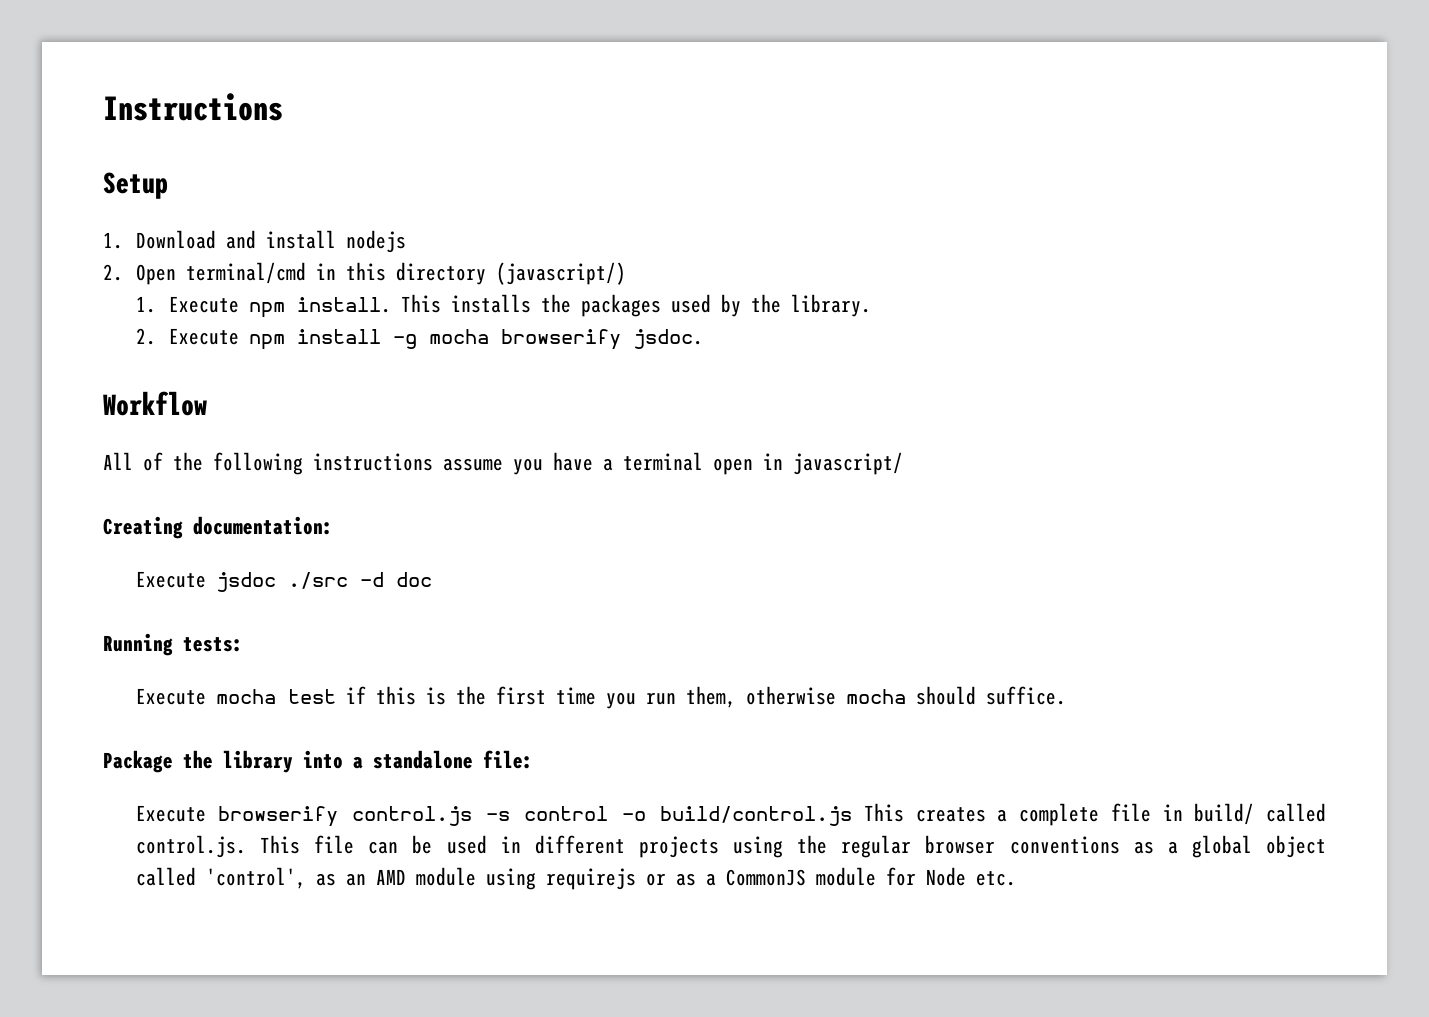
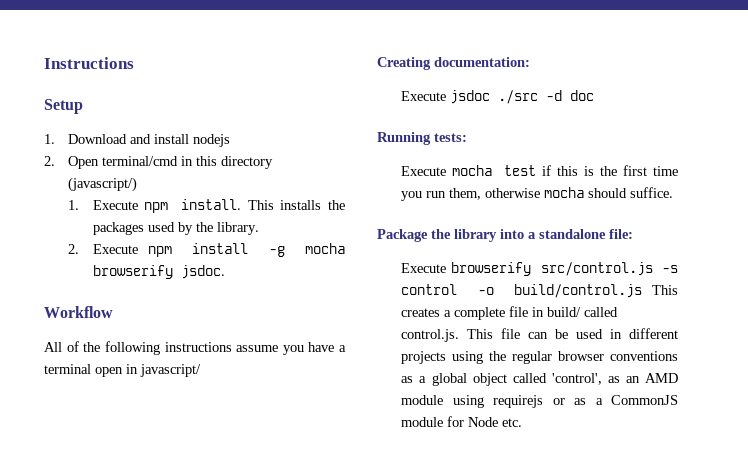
[351,806,472,826] control.js -> [540,262,653,276] src/control.js

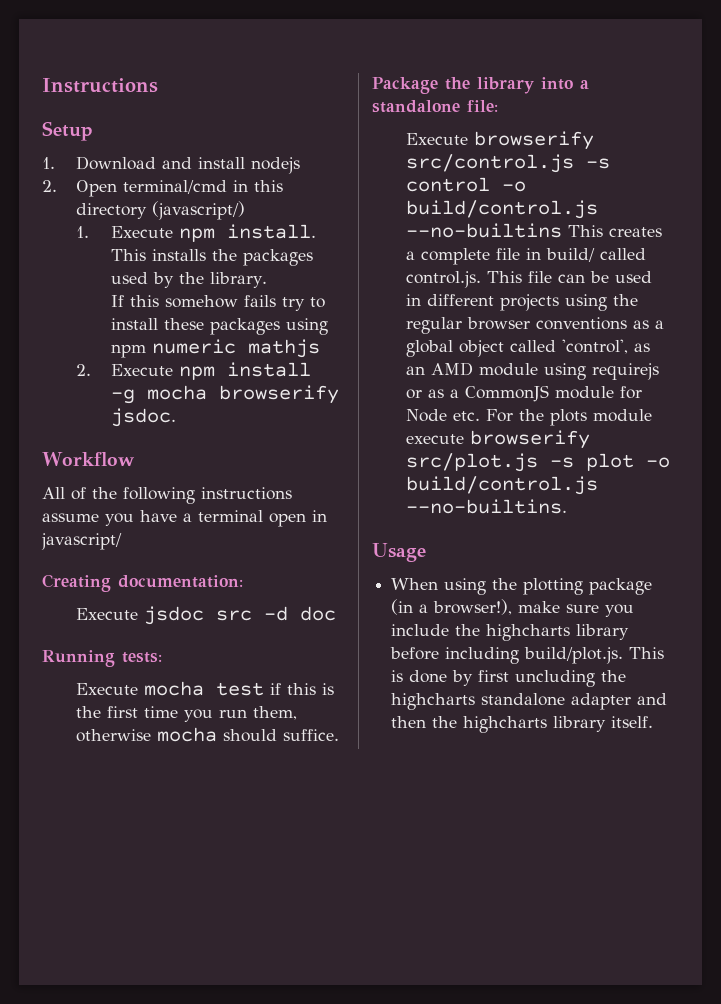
(259, 228) none -> [110,295,325,311] [110,318,328,335] [110,339,320,358] // If this somehow fails try to install these packages using npm numeric mathjs
[498,90,539,104] ./src -> [216,610,253,621] src
(642, 291) none -> [406,223,563,238] --no-builtins
(523, 422) none -> [486,409,653,426] [406,430,591,449] [406,453,671,472] [406,476,599,495] [406,499,568,514] [372,543,426,562] [391,578,653,595] [391,599,635,617] [391,624,630,641] [390,647,665,664] [391,670,627,687] [391,693,668,710] [391,716,654,733] For the plots module execute browserify src/plot.js -s plot -o build/control.js --no-builtins. // Usage // When using the plotting package (in a browser!), make sure you include the highcharts library before including build/plot.js. This is done by first uncluding the highcharts standalone adapter and then the highcharts library itself.

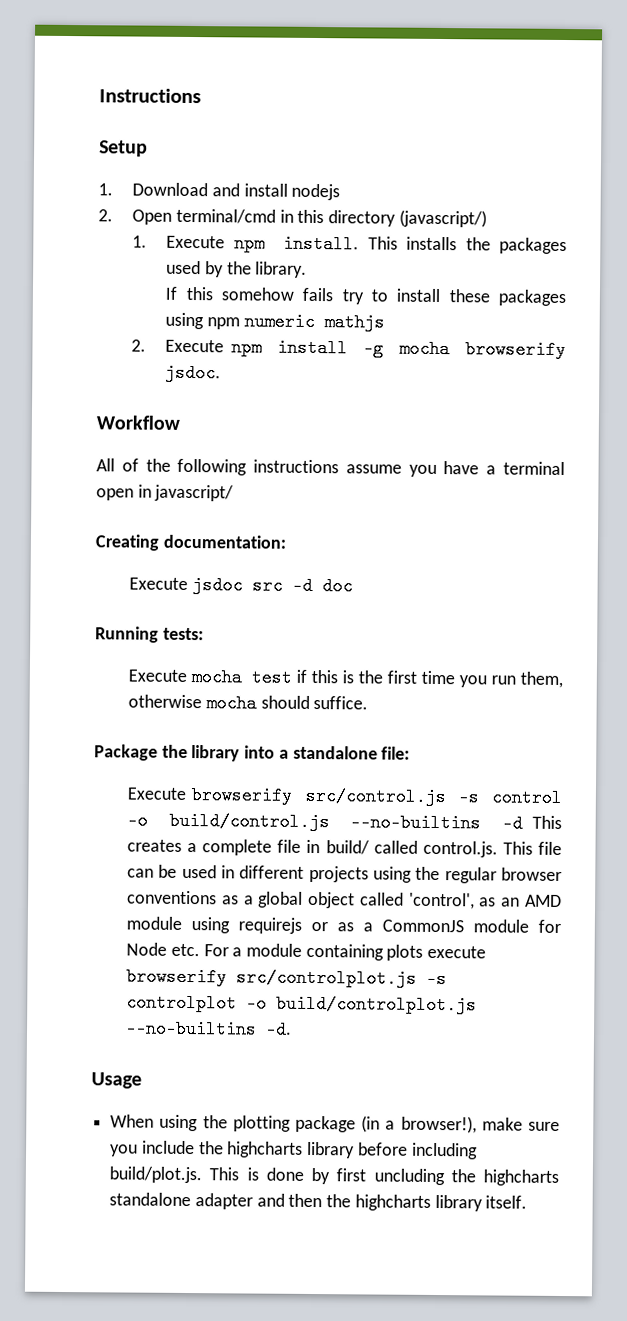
(563, 230) none -> [501,814,523,833] -d
[519,409,653,426] [406,430,591,449] [406,453,671,472] [406,476,599,495] [406,499,568,514] the plots module execute browserify src/plot.js -s plot -o build/control.js --no-builtins. -> [232,943,487,961] [126,967,448,989] [126,993,478,1015] [125,1019,293,1039] a module containing plots execute browserify src/controlplot.js -s controlplot -o build/controlplot.js --no-builtins -d.

